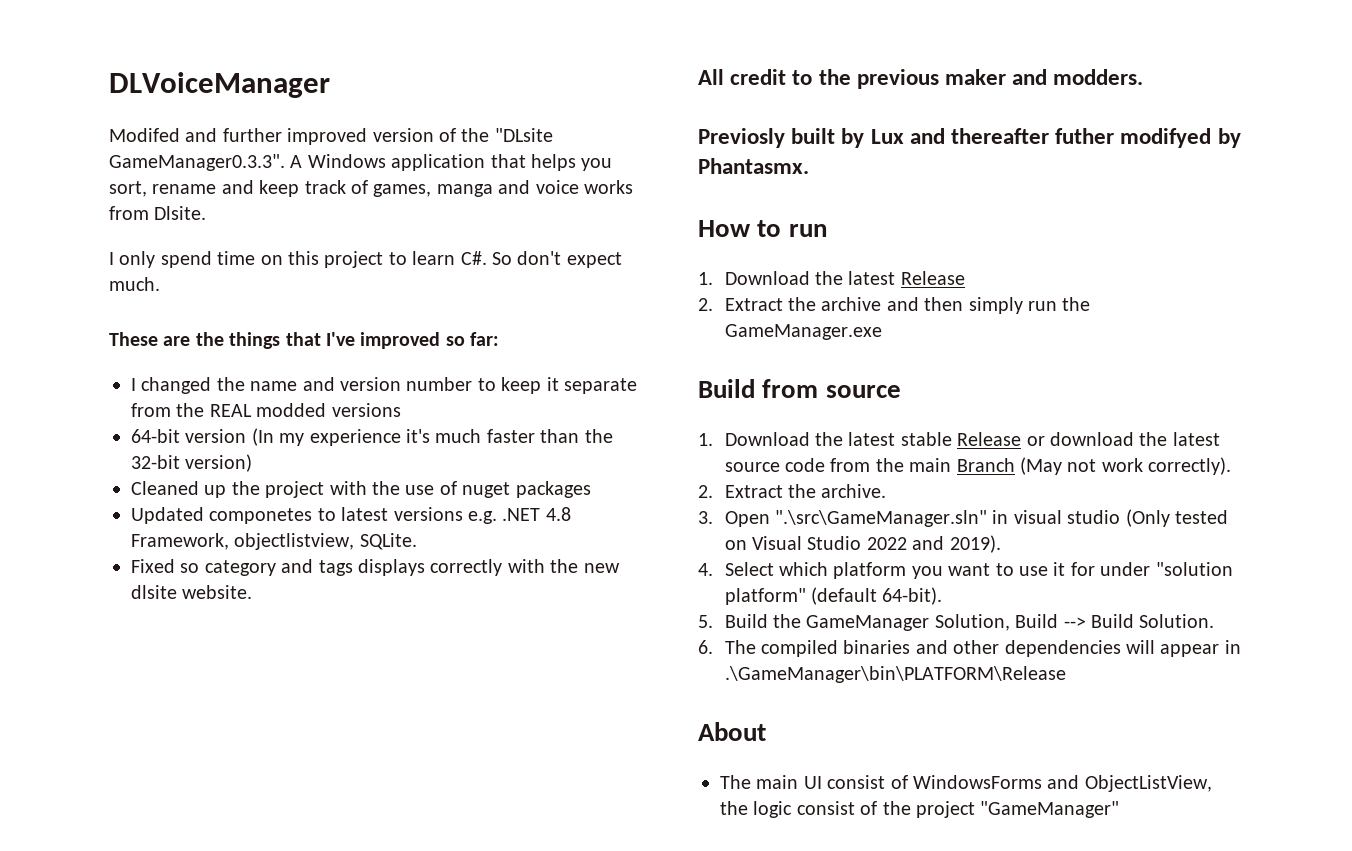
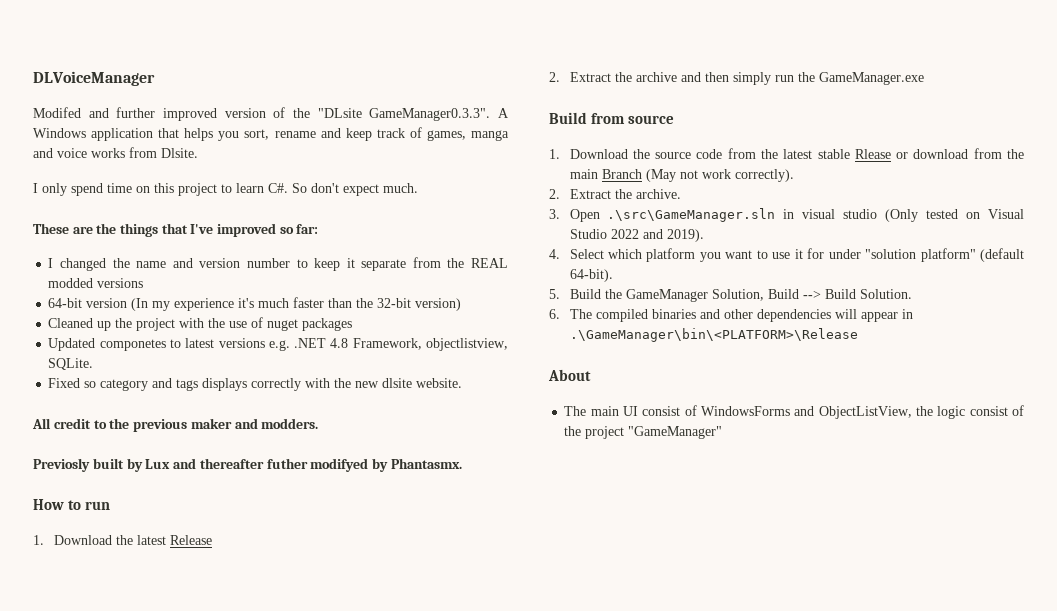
(843, 439) none -> [655,148,778,159] source code from the
[957,432,1022,446] Release -> [854,149,891,159] Rlease
[1139,432,1220,446] [724,458,825,472] the latest source code -> (969, 154) none
[774,510,987,527] ".\src\GameManager.sln" -> [607,208,776,222] .\src\GameManager.sln
[724,666,1066,683] .\GameManager\bin\PLATFORM\Release -> [569,328,858,342] .\GameManager\bin\<PLATFORM>\Release

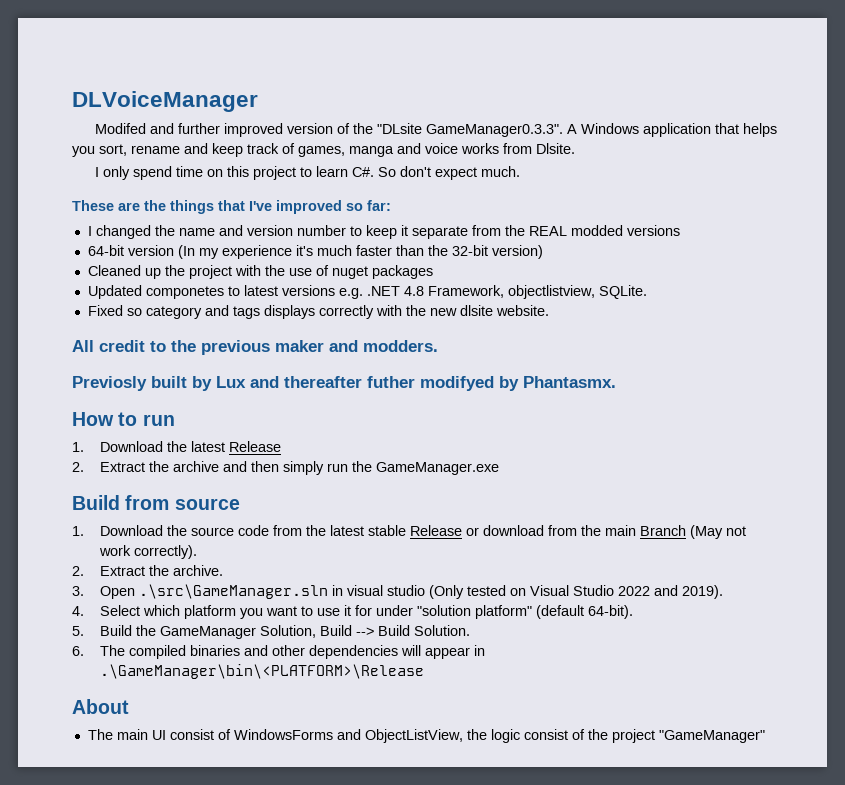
[854,149,891,159] Rlease -> [409,525,462,536] Release

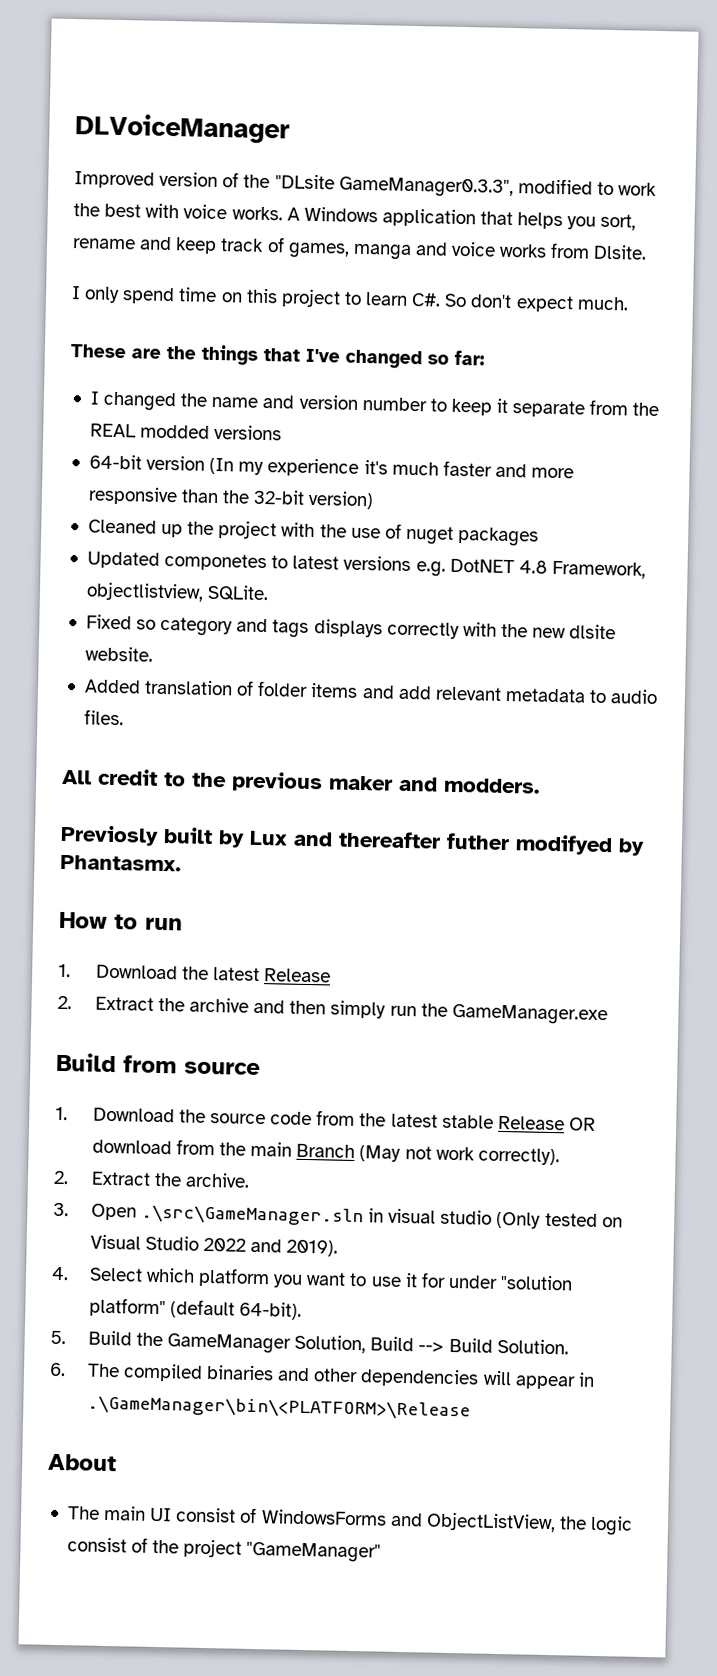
[95,123,564,137] Modifed and further improved version of the "DLsite GameManager0.3.3". -> [74,171,658,199] [73,203,283,221] Improved version of the "DLsite GameManager0.3.3", modified to work the best with voice works.
[276,200,342,214] improved -> [345,349,422,370] changed
(392, 250) none -> [494,463,575,479] [87,486,178,506] and more responsive
[366,286,400,296] .NET -> [449,558,515,574] DotNET
(549, 310) none -> [83,679,659,705] [83,709,124,726] // Added translation of folder items and add relevant metadata to audio files.
[465,527,479,536] or -> [568,1117,596,1131] OR

